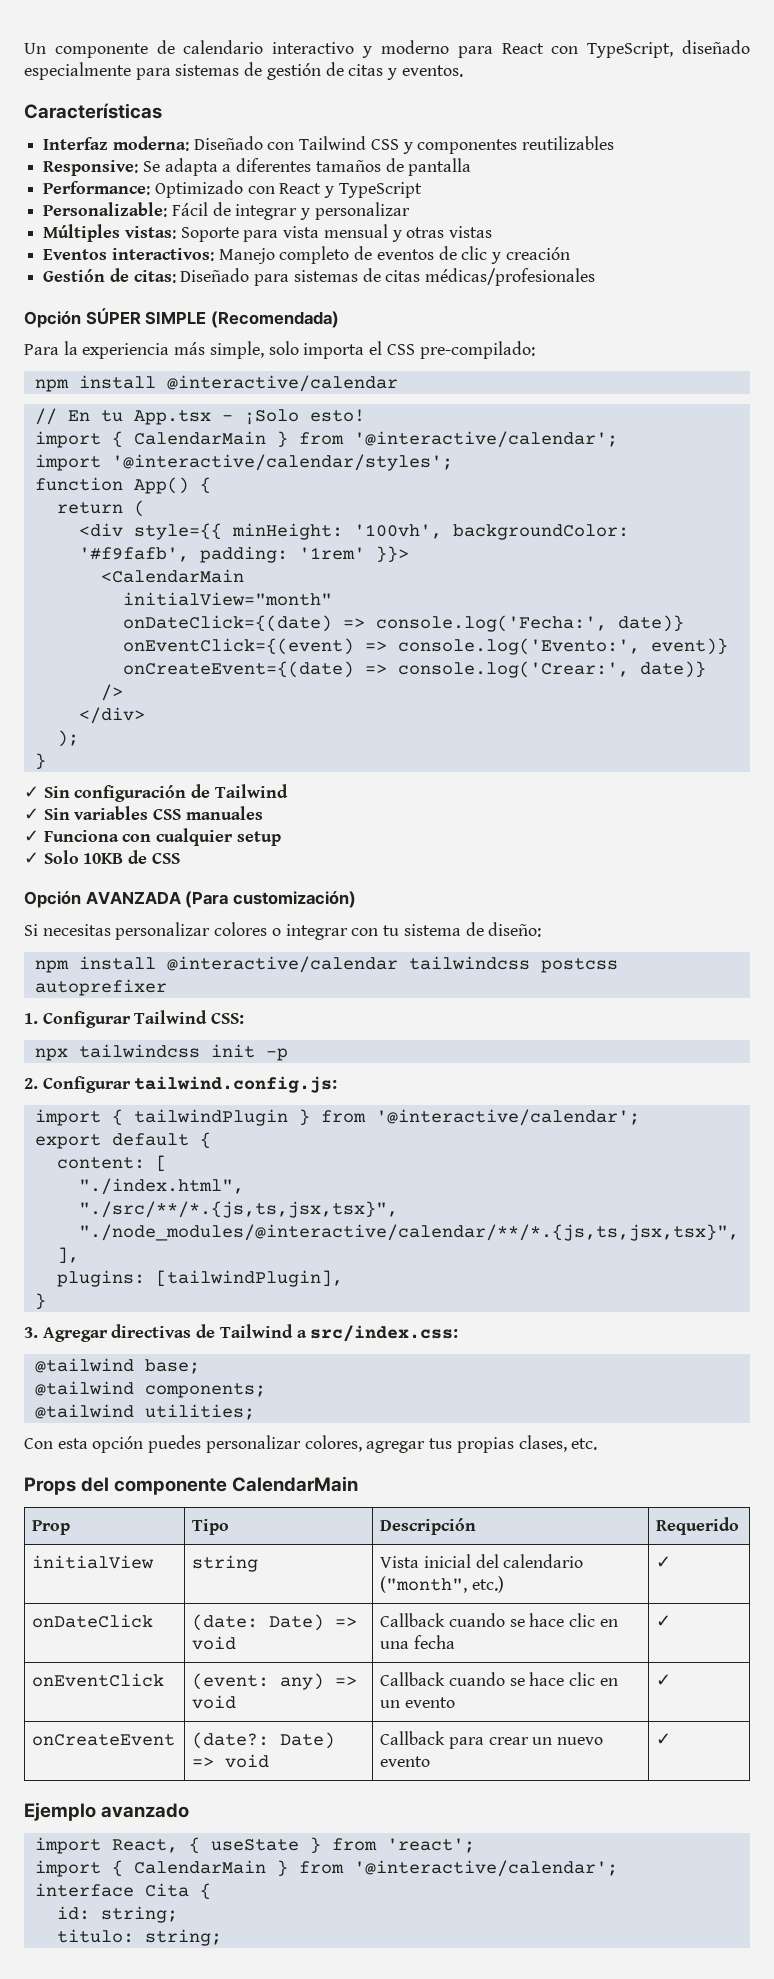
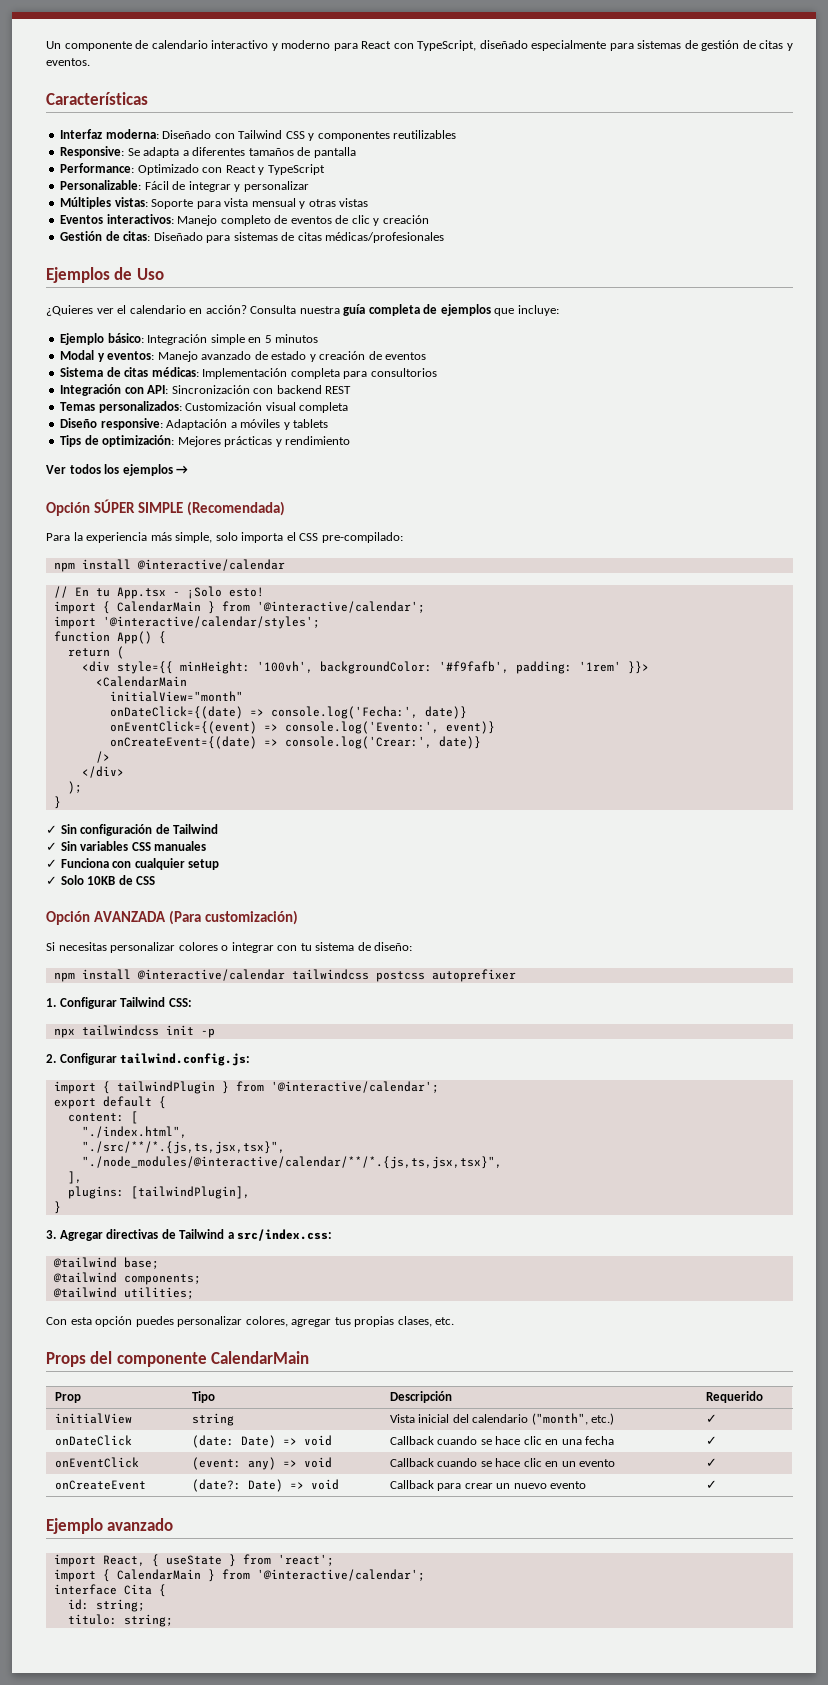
(596, 277) none -> [46,267,164,283] [46,304,559,316] [60,333,319,345] [60,350,427,362] [60,367,437,379] [60,384,352,396] [60,401,349,413] [60,418,329,430] [60,435,351,447] [46,464,189,476] // Ejemplos de Uso // ¿Quieres ver el calendario en acción? Consulta nuestra guía completa de ejemplos que incluye: // Ejemplo básico: Integración simple en 5 minutos // Modal y eventos: Manejo avanzado de estado y creación de eventos // Sistema de citas médicas: Implementación completa para consultorios // Integración con API: Sincronización con backend REST // Temas personalizados: Customización visual completa // Diseño responsive: Adaptación a móviles y tablets // Tips de optimización: Mejores prácticas y rendimiento // Ver todos los ejemplos →

